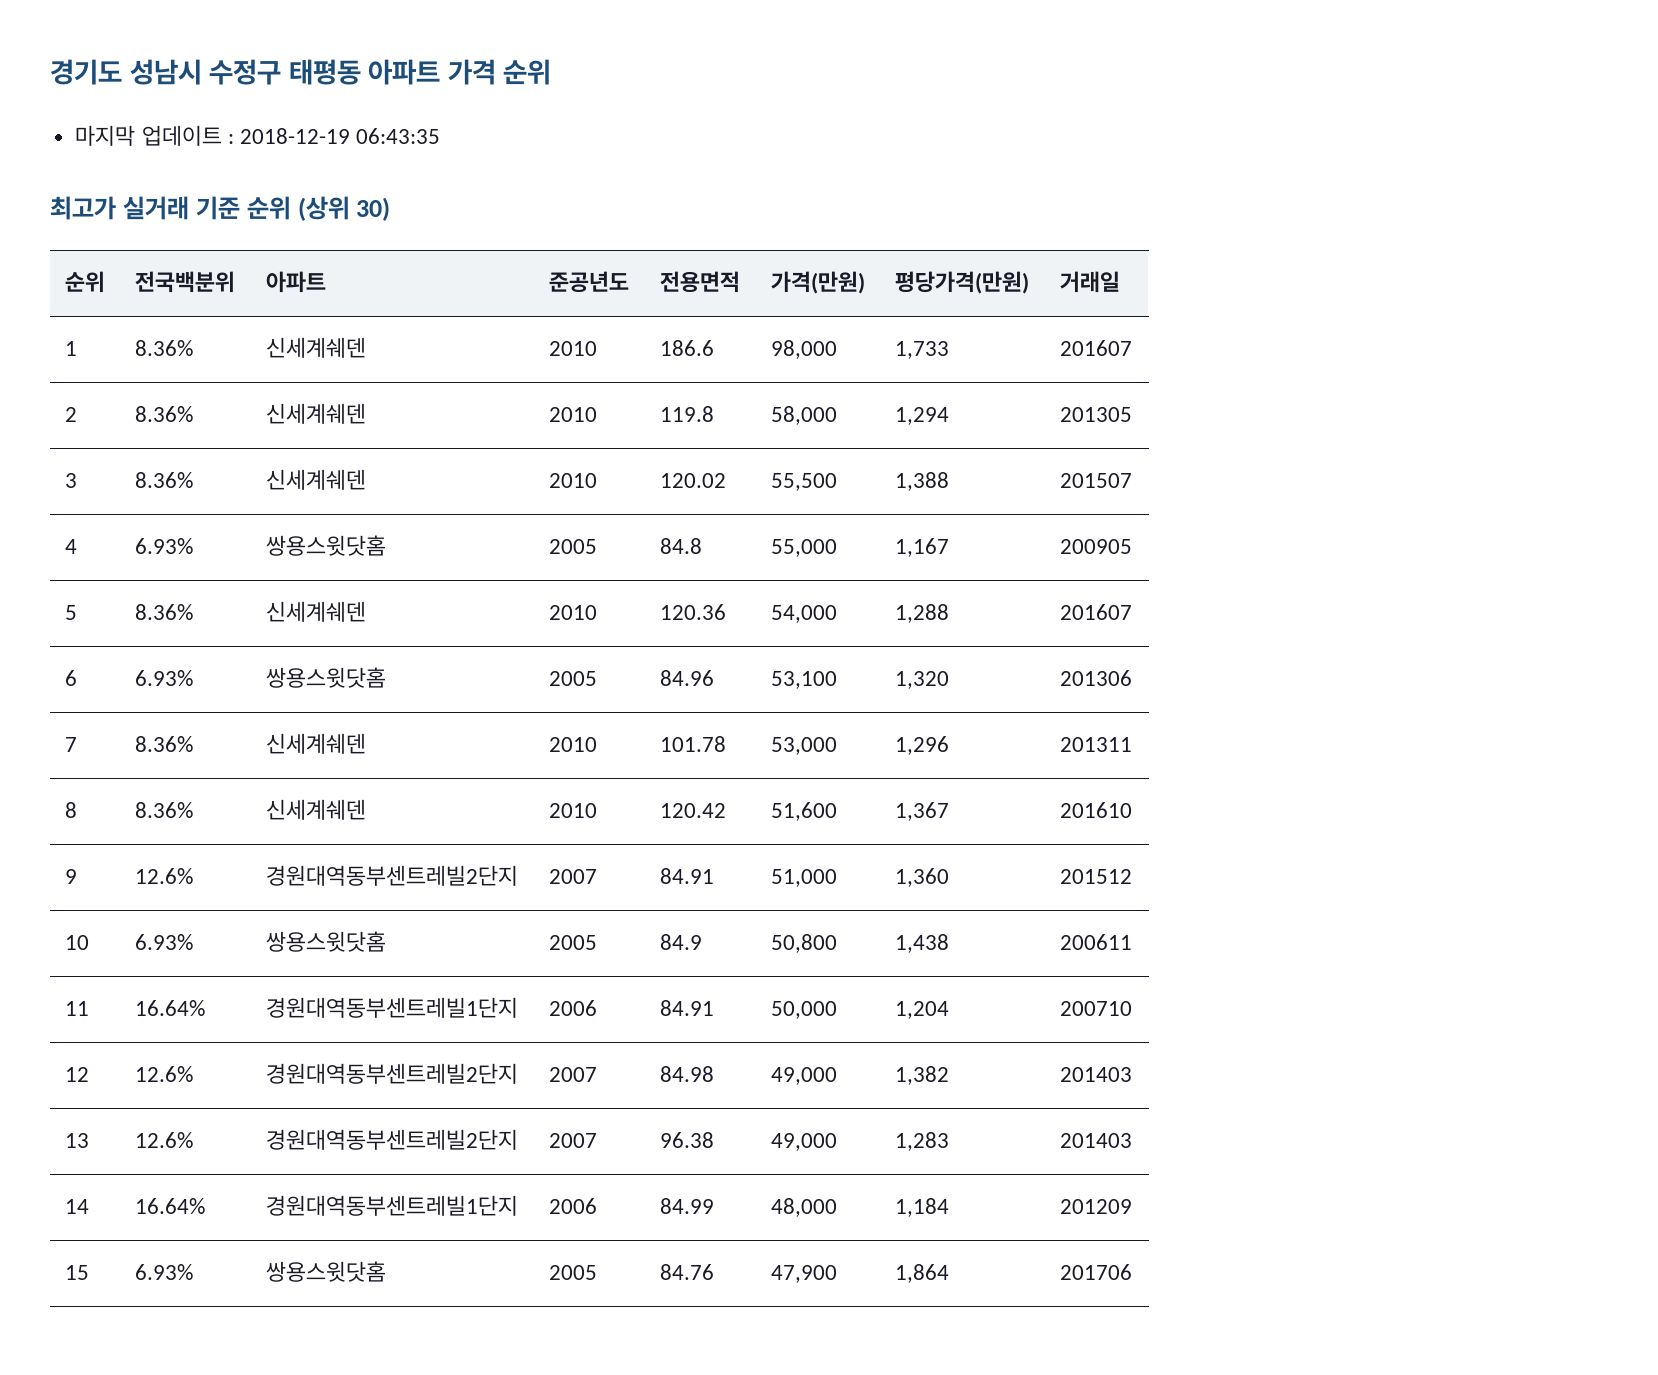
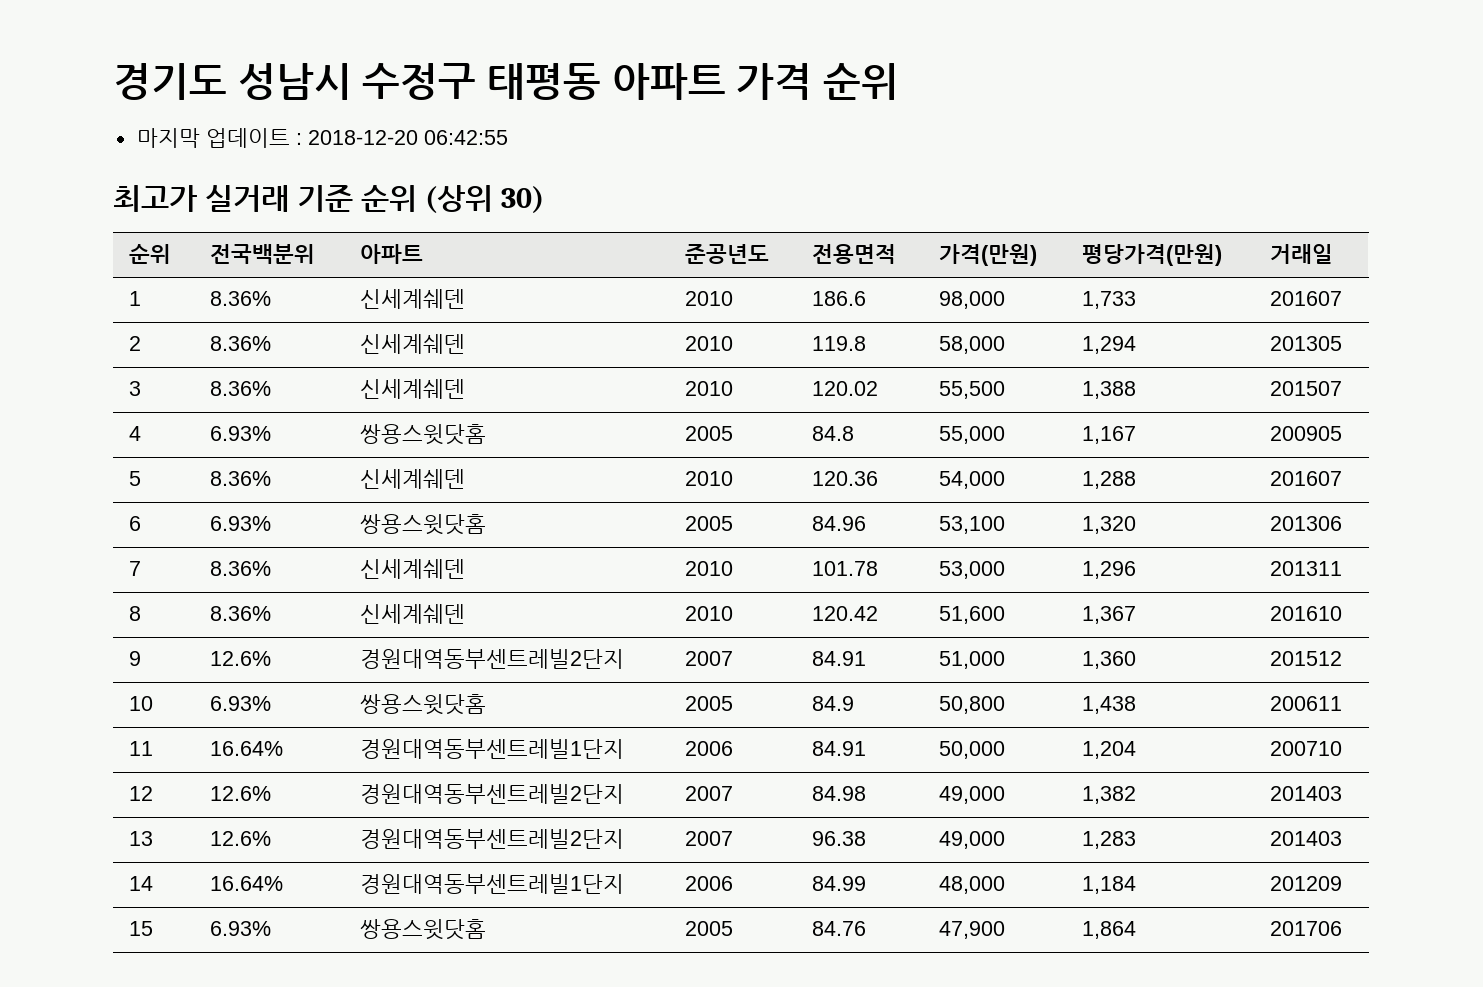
[239,128,441,144] 2018-12-19 06:43:35 -> [307,130,508,145] 2018-12-20 06:42:55

